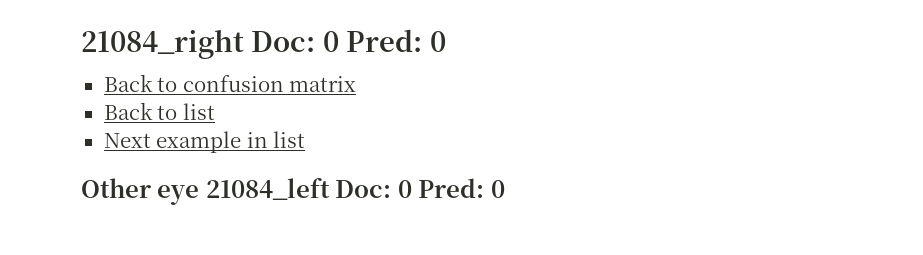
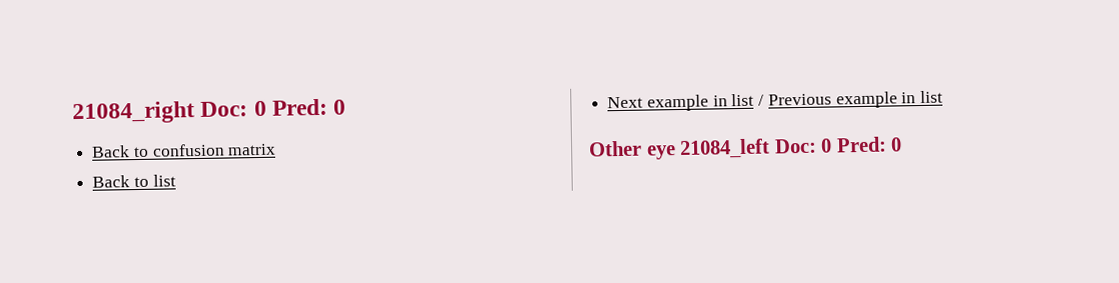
(306, 139) none -> [758,90,944,109] / Previous example in list

